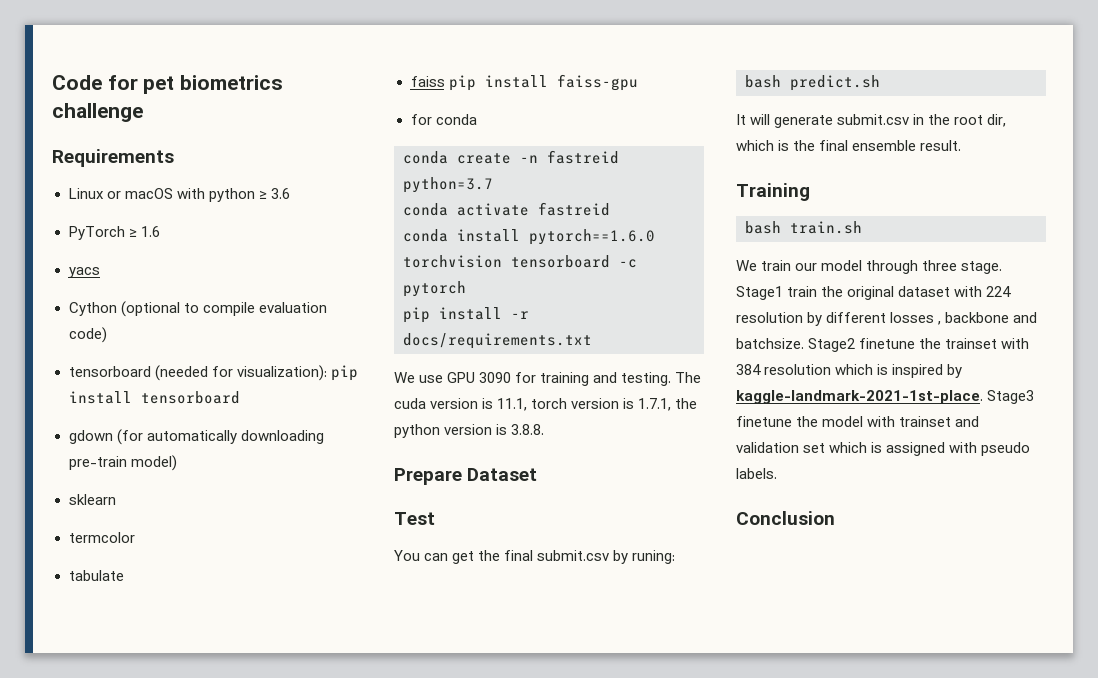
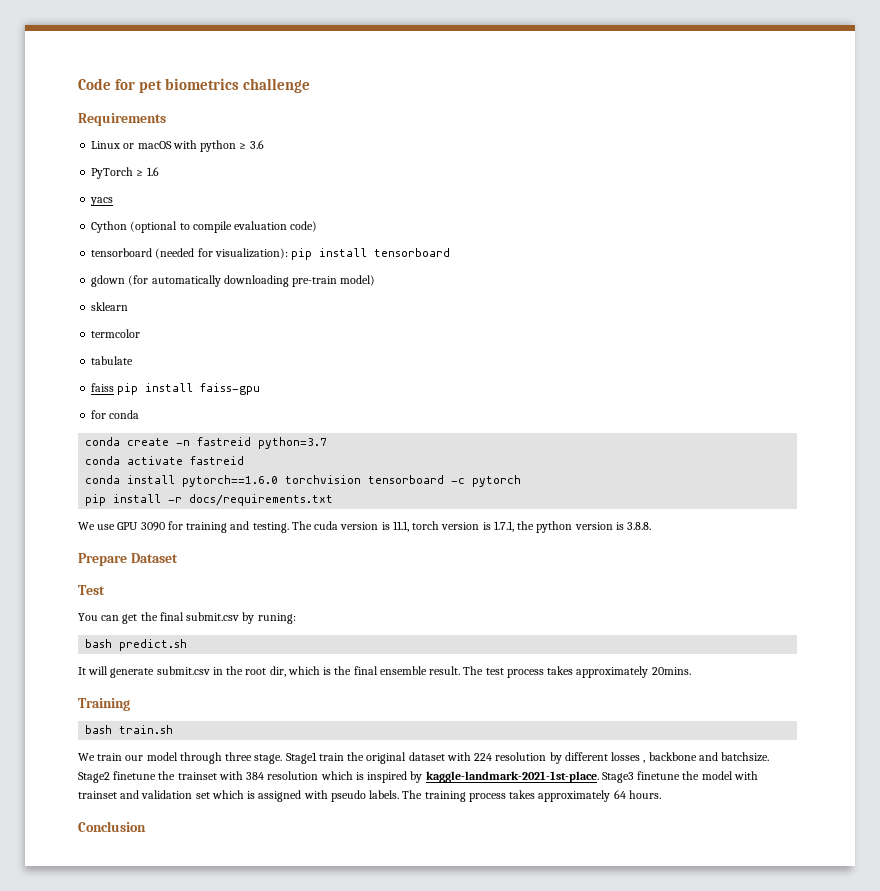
(962, 145) none -> [463,666,691,678] The test process takes approximately 20mins.
(777, 473) none -> [402,790,661,802] The training process takes approximately 64 hours.

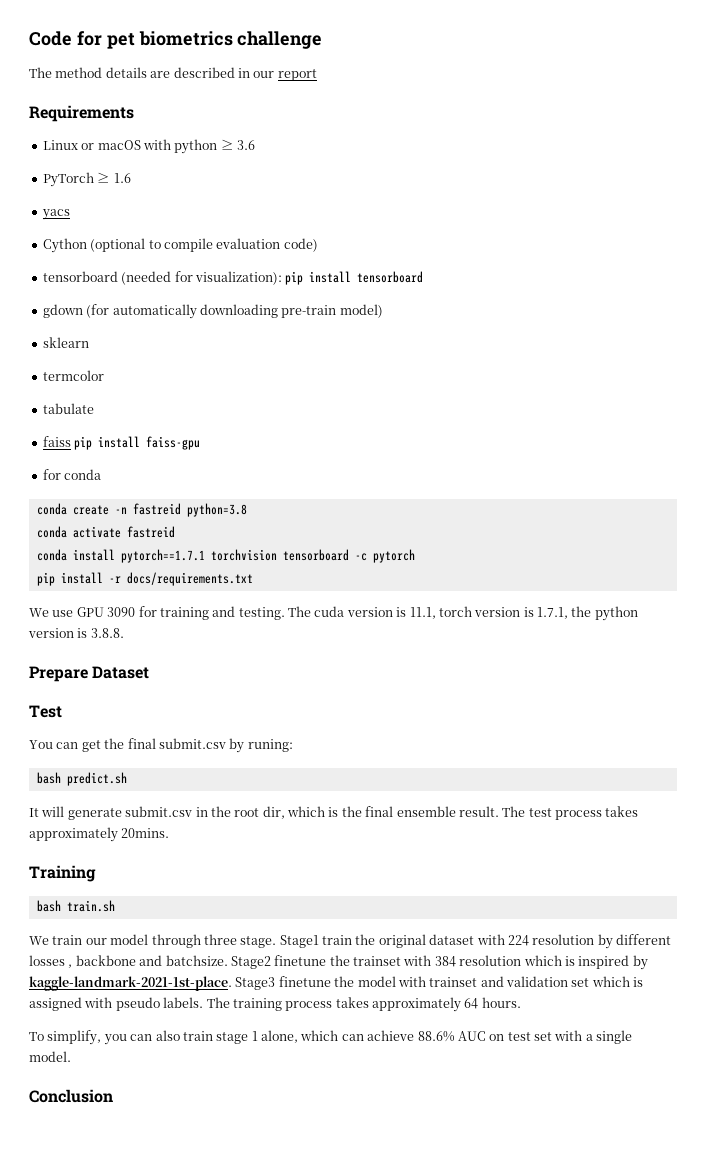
(311, 85) none -> [29,67,317,81] // The method details are described in our report
[258,437,328,449] python=3.7 -> [186,503,247,517] python=3.8
[182,475,279,487] pytorch==1.6.0 -> [120,549,205,563] pytorch==1.7.1
(661, 794) none -> [29,1030,633,1045] [29,1051,71,1062] // To simplify, you can also train stage 1 alone, which can achieve 88.6% AUC on test set with a single model.

